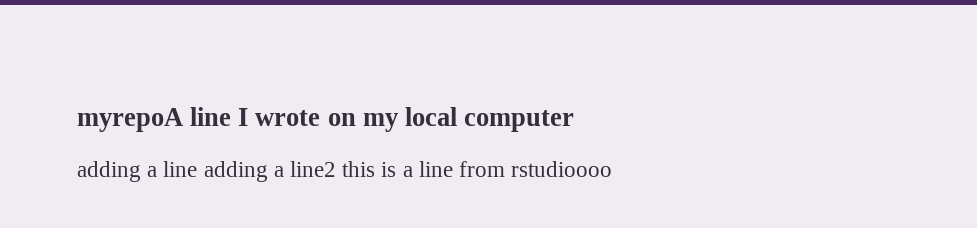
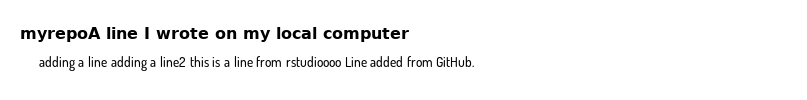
(613, 169) none -> [344,56,475,67] Line added from GitHub.

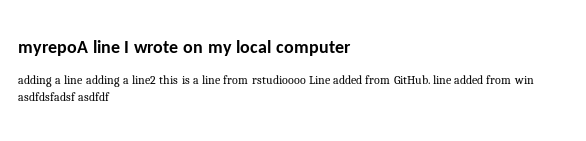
(475, 61) none -> [432,75,534,84] [18,92,111,101] line added from win asdfdsfadsf asdfdf

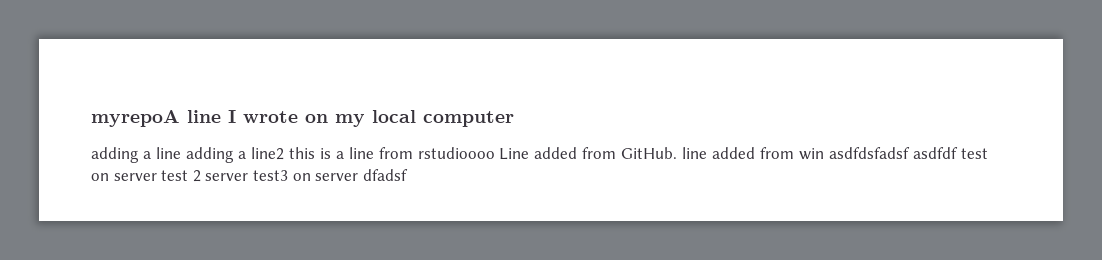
(111, 96) none -> [961,148,989,159] [91,169,408,182] test on server test 2 server test3 on server dfadsf

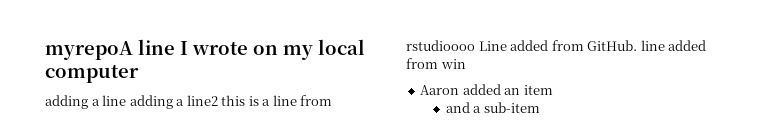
[829,147,989,159] [91,169,408,182] asdfdsfadsf asdfdf test on server test 2 server test3 on server dfadsf -> [420,84,553,95] [445,102,540,113] // Aaron added an item // and a sub-item

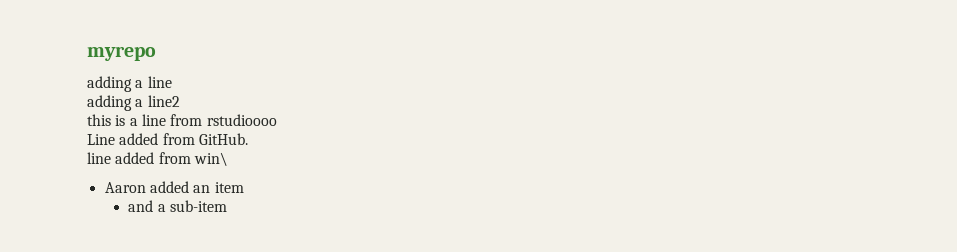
[45,39,365,60] [45,65,139,83] myrepoA line I wrote on my local computer -> [87,46,156,61] myrepo
(127, 100) none -> (172, 82) //
(218, 100) none -> (180, 101) //
(475, 45) none -> (277, 120) //
(638, 45) none -> (248, 139) //
[440,59,466,69] win -> [193,152,228,166] win\

